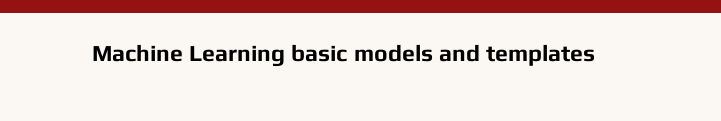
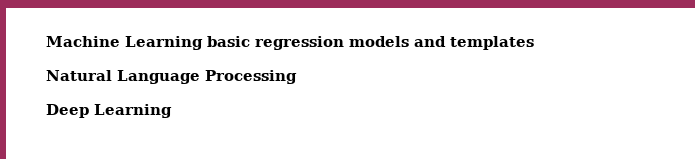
(348, 53) none -> [255,36,344,50] regression
(596, 55) none -> [46,70,297,84] [46,104,172,118] // Natural Language Processing // Deep Learning

